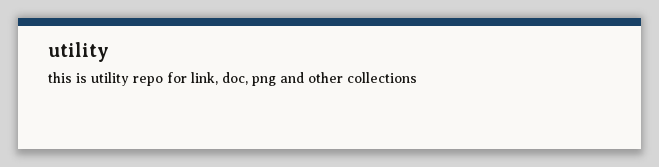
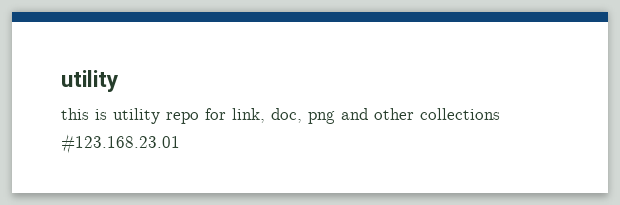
(417, 77) none -> [61,134,180,154] #123.168.23.01

